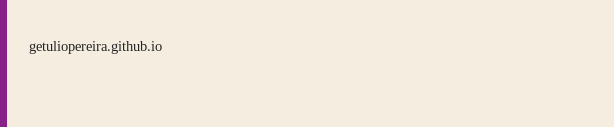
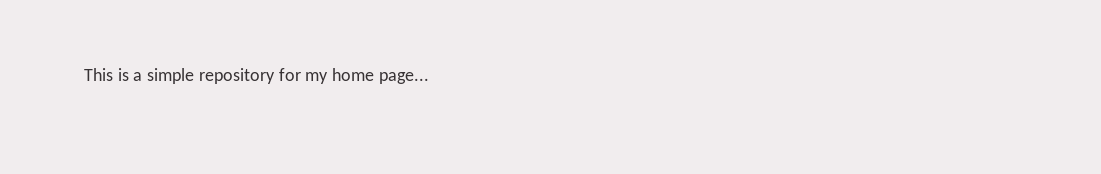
[29,41,162,54] getuliopereira.github.io -> [84,68,429,84] This is a simple repository for my home page...

